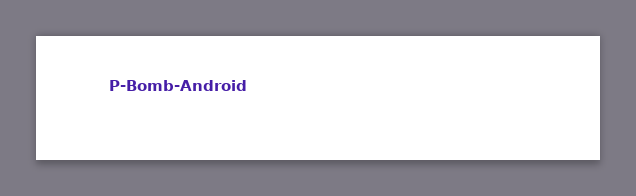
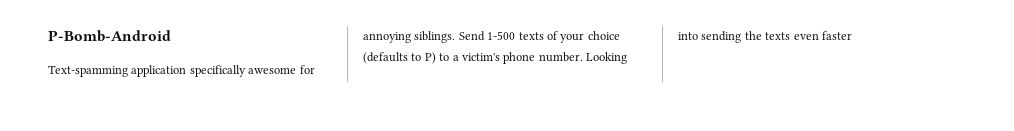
(247, 85) none -> [48,65,315,77] [363,31,620,43] [363,52,627,64] [678,31,852,43] // Text-spamming application specifically awesome for annoying siblings. Send 1-500 texts of your choice (defaults to P) to a victim's phone number. Looking into sending the texts even faster

